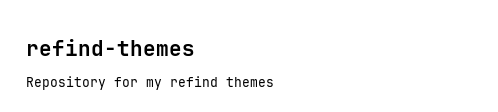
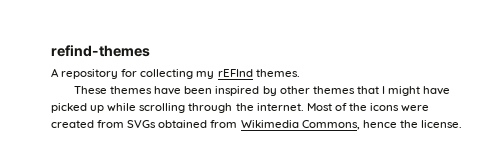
[26,76,274,90] Repository for my refind themes -> [51,68,300,79] [74,86,451,96] [51,103,430,113] [51,120,462,130] A repository for collecting my rEFInd themes. // These themes have been inspired by other themes that I might have picked up while scrolling through the internet. Most of the icons were created from SVGs obtained from Wikimedia Commons, hence the license.

